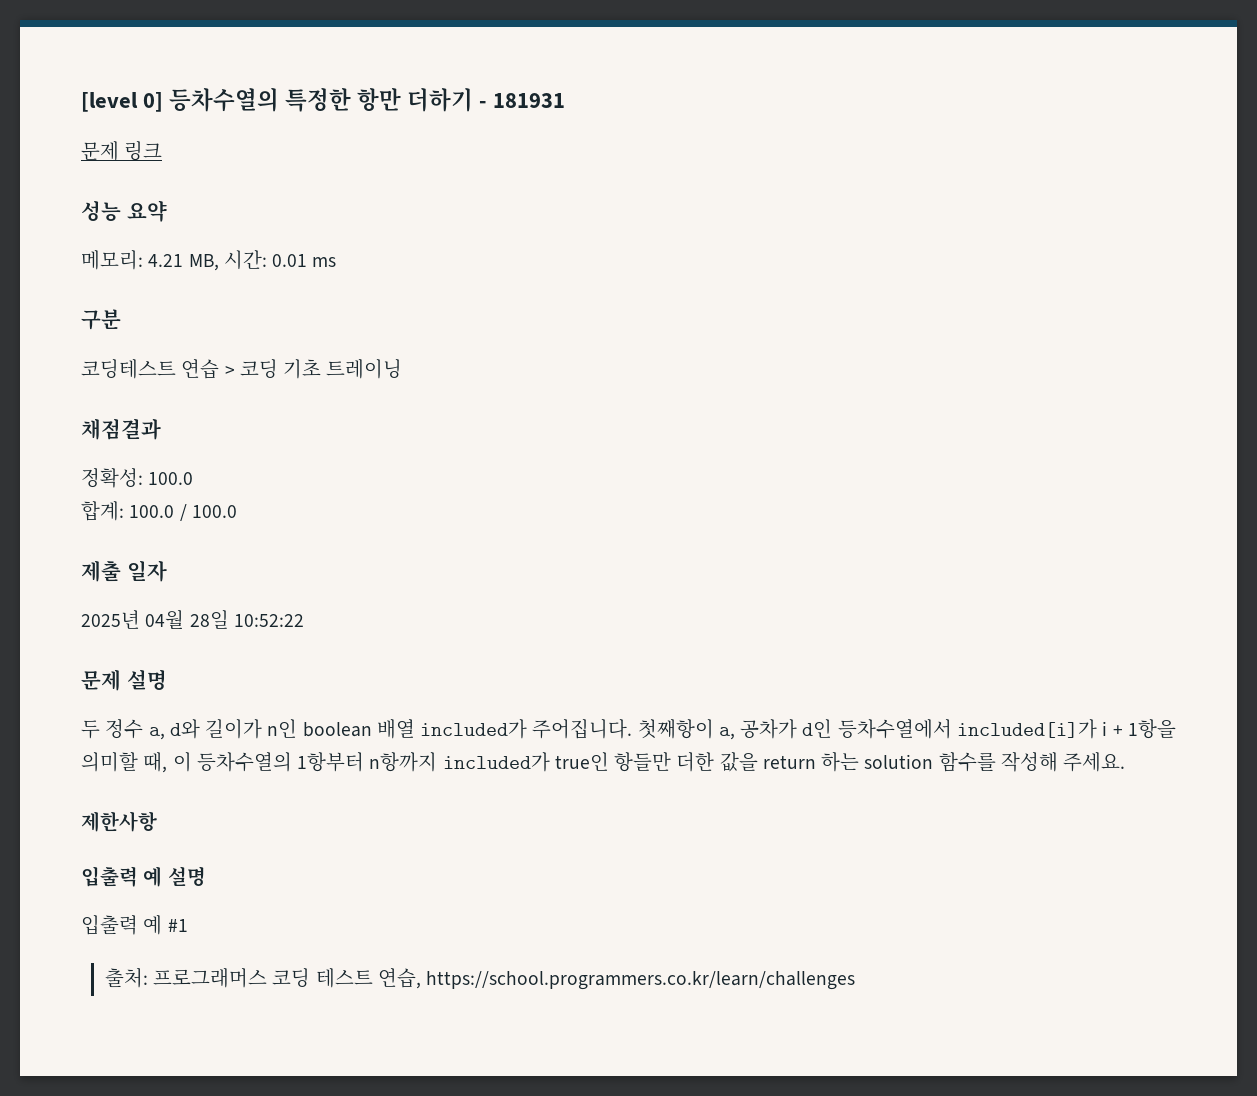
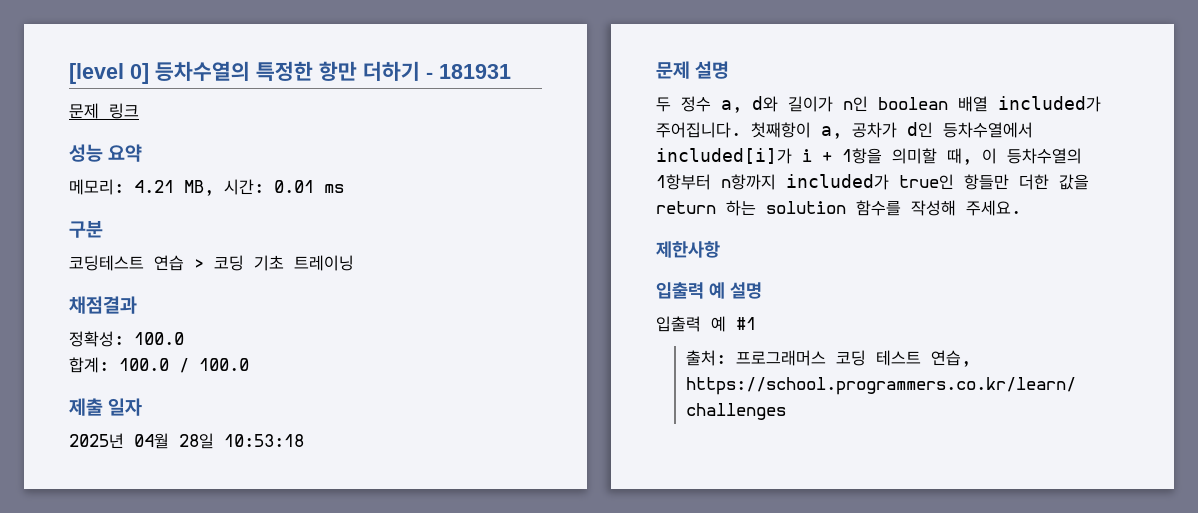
[233,614,304,627] 10:52:22 -> [224,434,304,447] 10:53:18

